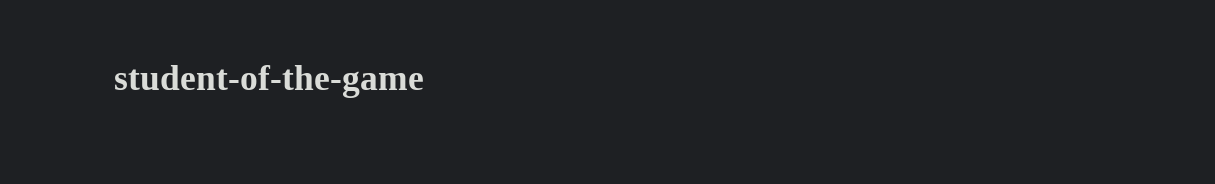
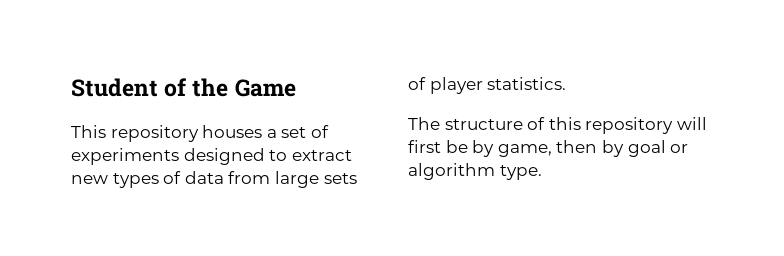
[114,65,424,98] student-of-the-game -> [71,78,296,97] [71,125,329,142] [71,148,352,165] [71,171,357,188] [408,77,567,94] [408,117,707,134] [408,140,689,157] [408,163,542,180] Student of the Game // This repository houses a set of experiments designed to extract new types of data from large sets of player statistics. // The structure of this repository will first be by game, then by goal or algorithm type.

